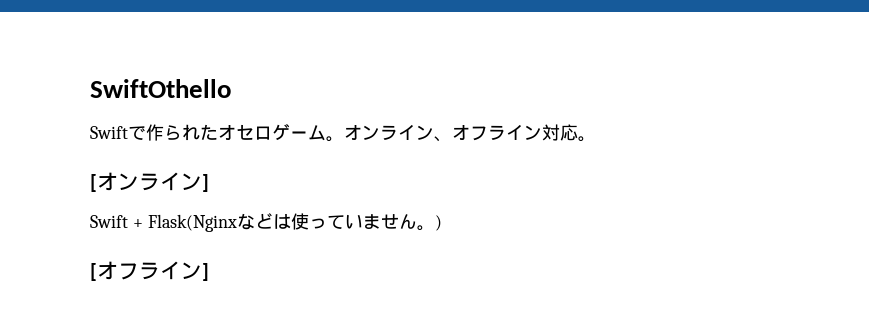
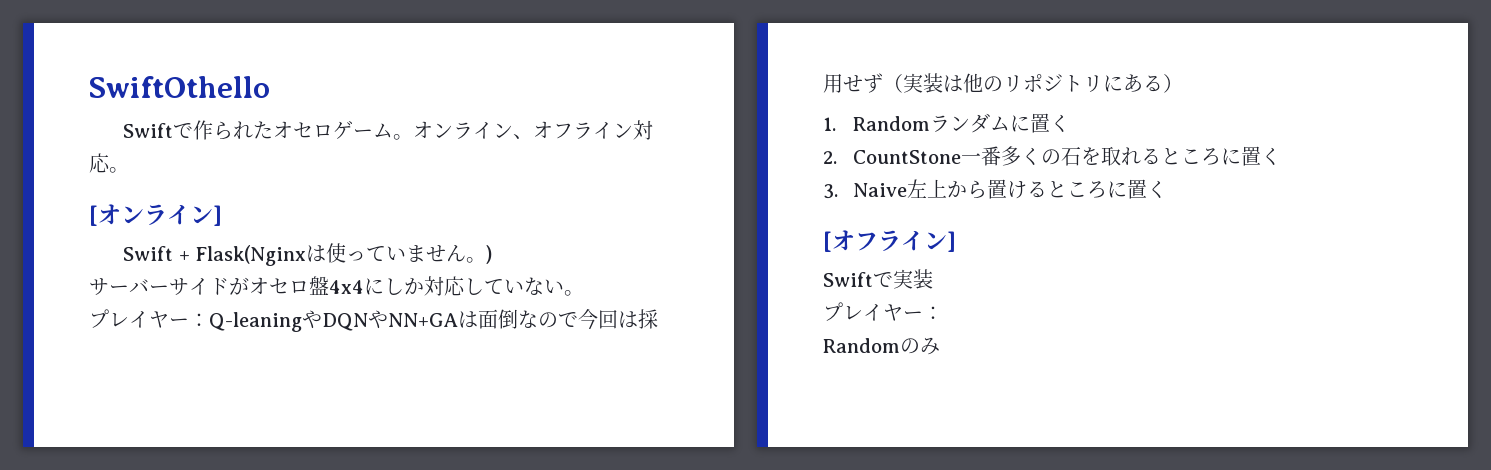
[236,213,273,230] など -> (307, 255) none
(442, 223) none -> [89,276,584,296] [89,309,658,332] [823,73,1183,93] [823,113,1071,133] [823,146,1282,166] [823,179,1168,199] // サーバーサイドがオセロ盤4x4にしか対応していない。 // プレイヤー：Q-leaningやDQNやNN+GAは面倒なので今回は採用せず（実装は他のリポジトリにある） // 1. Randomランダムに置く // 2. CountStone一番多くの石を取れるところに置く // 3. Naive左上から置けるところに置く
(209, 272) none -> [823,269,933,289] [823,302,943,321] [823,337,940,355] // Swiftで実装 // プレイヤー： // Randomのみ

